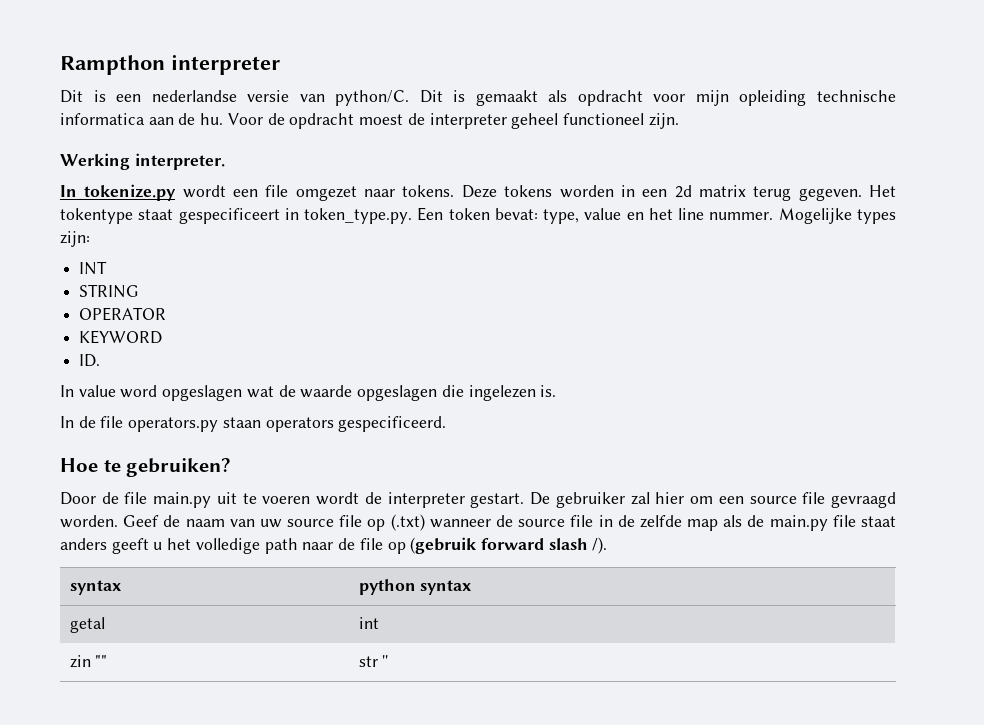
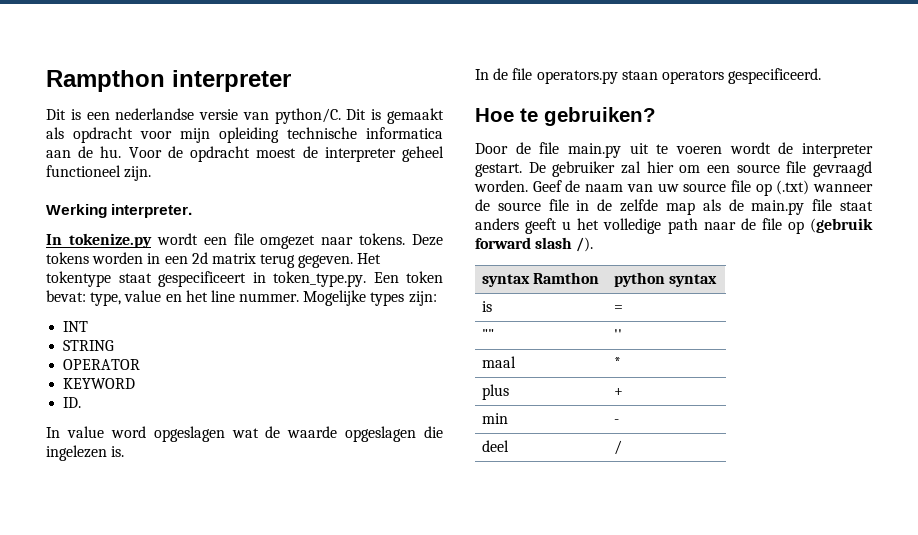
(121, 587) none -> [532,272,599,284] Ramthon
[69,617,105,633] [358,617,379,629] [69,655,91,668] getal | int // zin -> [481,301,492,312] [613,305,623,312] is | = //
[358,656,378,667] str -> (494, 334) none
(389, 661) none -> [481,356,516,368] [613,357,621,368] [481,384,509,400] [613,388,623,396] [481,413,508,424] [613,419,619,424] [481,440,509,452] [613,440,622,455] // maal | * // plus | + // min | - // deel | /

